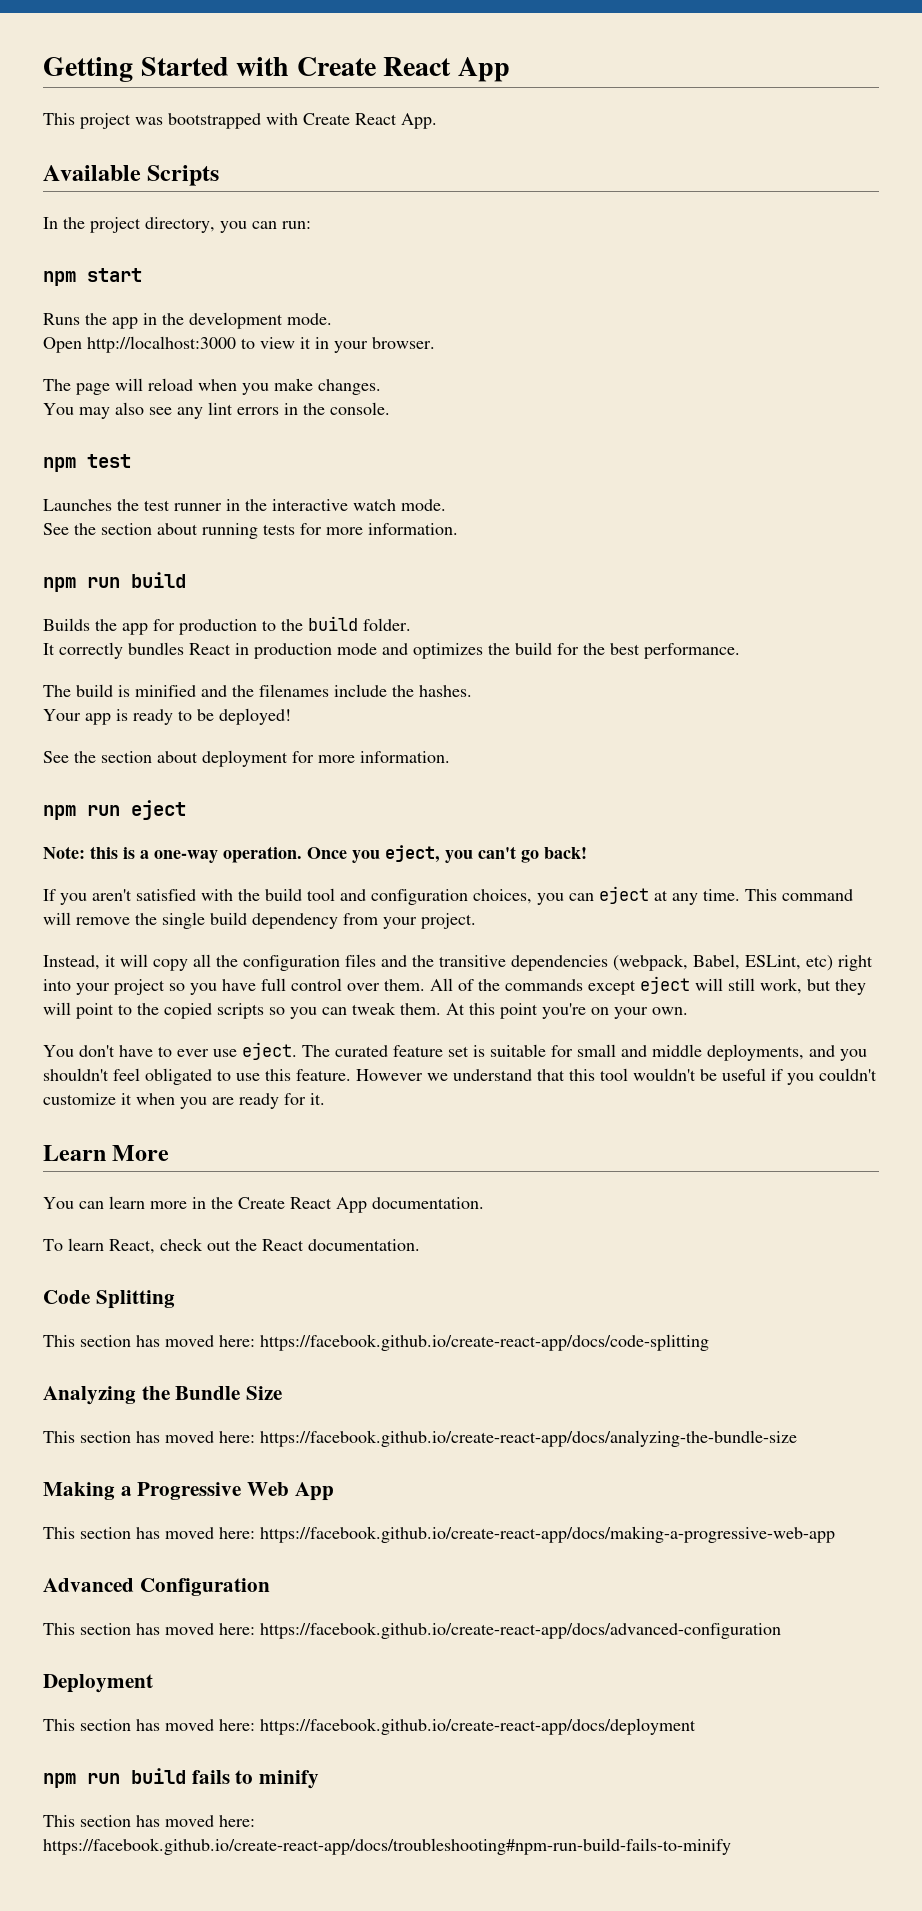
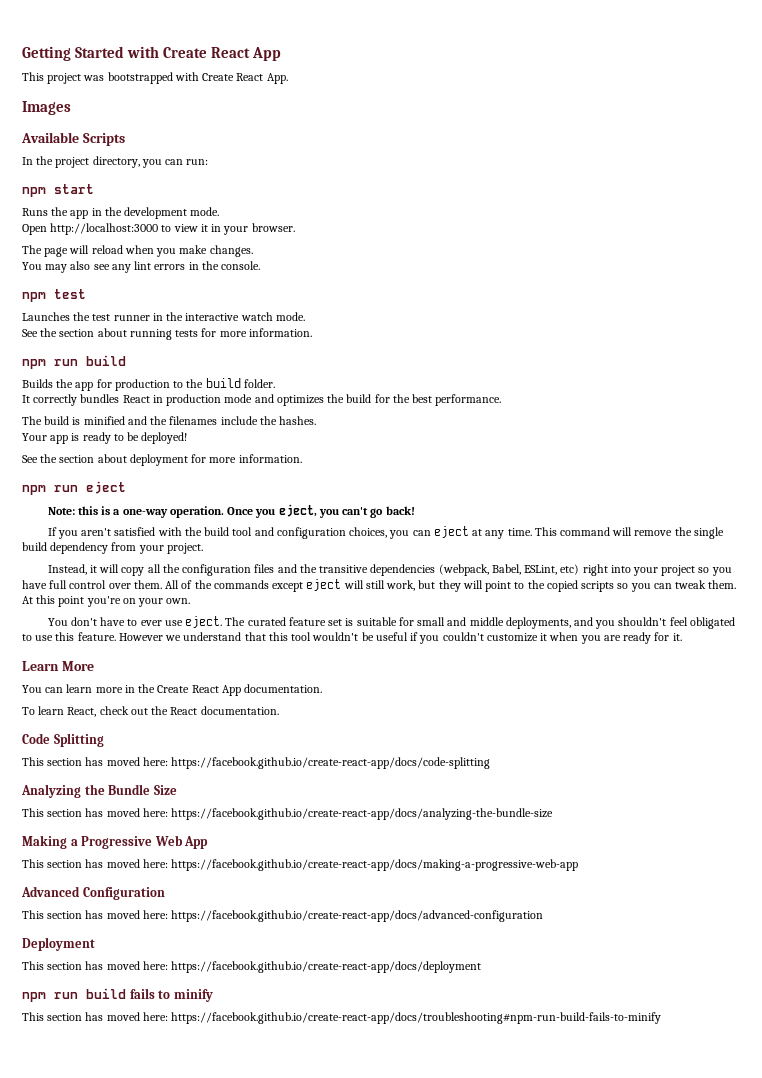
(437, 121) none -> [22,101,71,115] // Images

